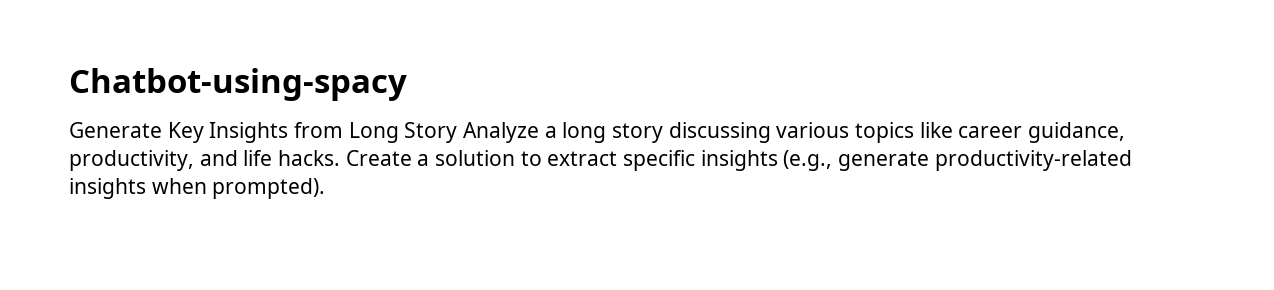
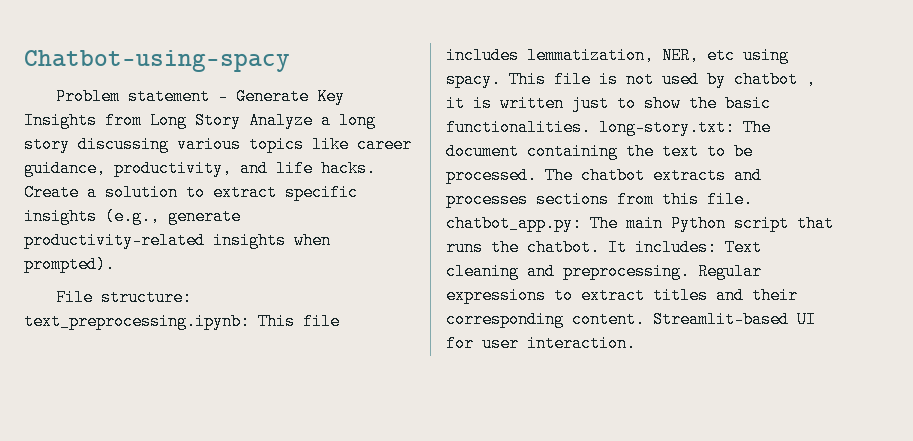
(407, 84) none -> [55,88,228,105] Problem statement -
(326, 188) none -> [55,289,192,306] [24,313,340,330] [446,47,789,64] [446,71,816,88] [446,95,771,112] [446,119,771,136] [446,143,753,160] [446,167,762,184] [446,191,753,208] [446,215,834,232] [446,239,762,256] [446,263,762,280] [446,287,798,304] [446,311,816,328] [446,335,636,352] // File structure: text_preprocessing.ipynb: This file includes lemmatization, NER, etc using spacy. This file is not used by chatbot , it is written just to show the basic functionalities. long-story.txt: The document containing the text to be processed. The chatbot extracts and processes sections from this file. chatbot_app.py: The main Python script that runs the chatbot. It includes: Text cleaning and preprocessing. Regular expressions to extract titles and their corresponding content. Streamlit-based UI for user interaction.

